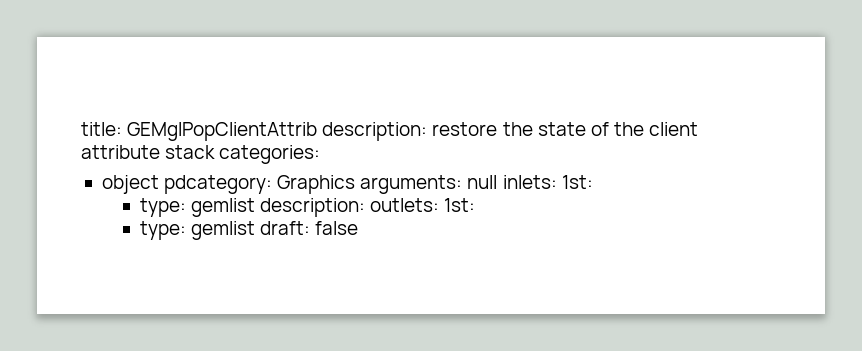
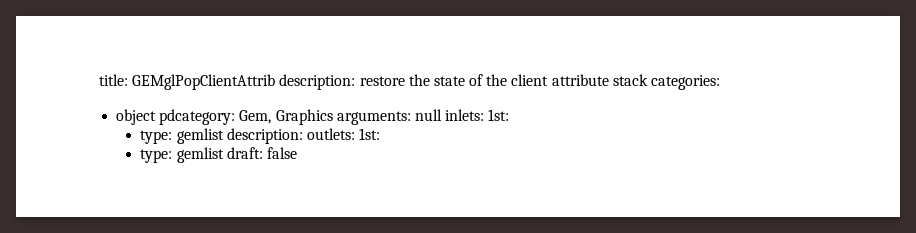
(273, 184) none -> [239,110,272,124] Gem,

